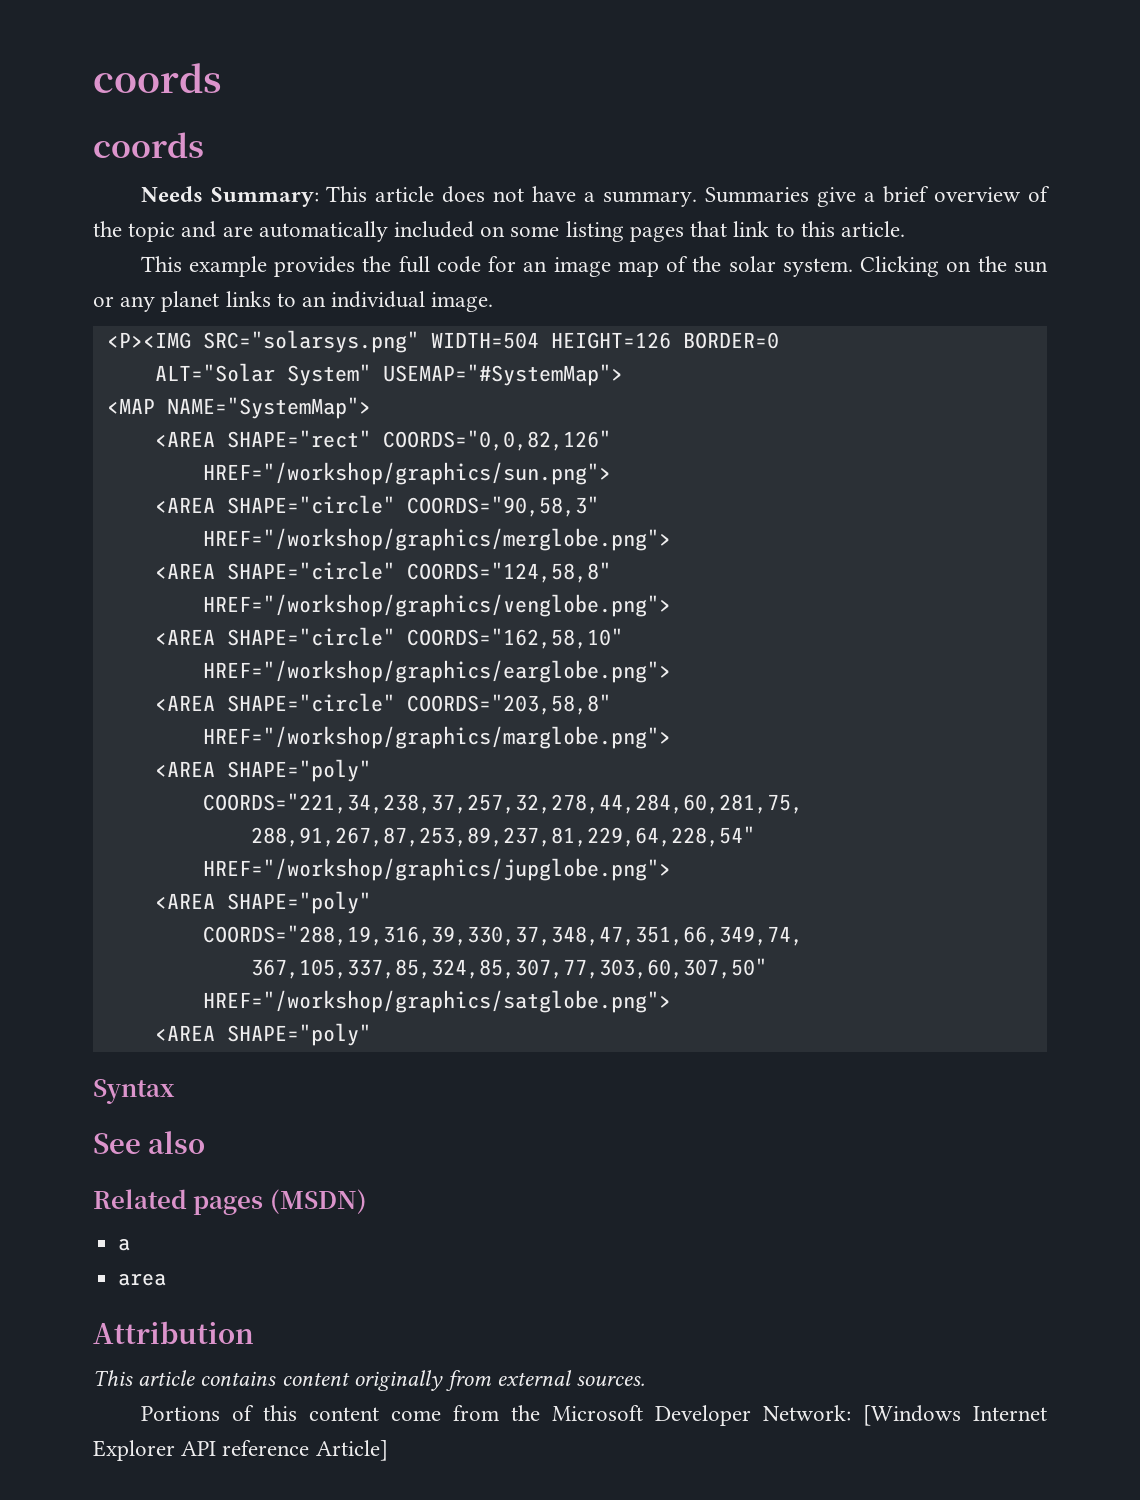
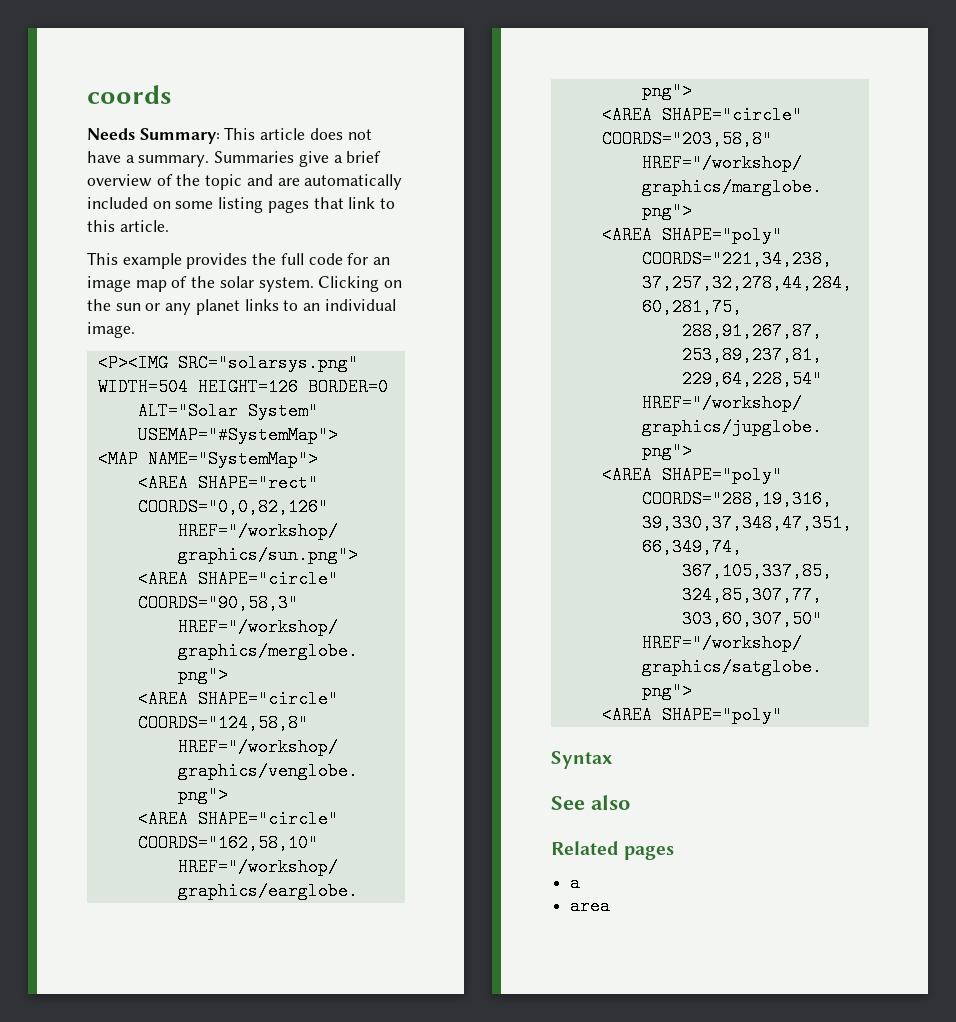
[93,63,221,93] [93,132,204,158] coords // coords -> [87,85,172,104] coords
[269,1189,367,1214] (MSDN) -> (675, 853) none
[93,1321,254,1344] [93,1370,646,1391] [140,1405,1047,1426] [93,1440,388,1461] // Attribution // This article contains content originally from external sources. // Portions of this content come from the Microsoft Developer Network: [Windows Internet Explorer API reference Article] -> (611, 906) none

